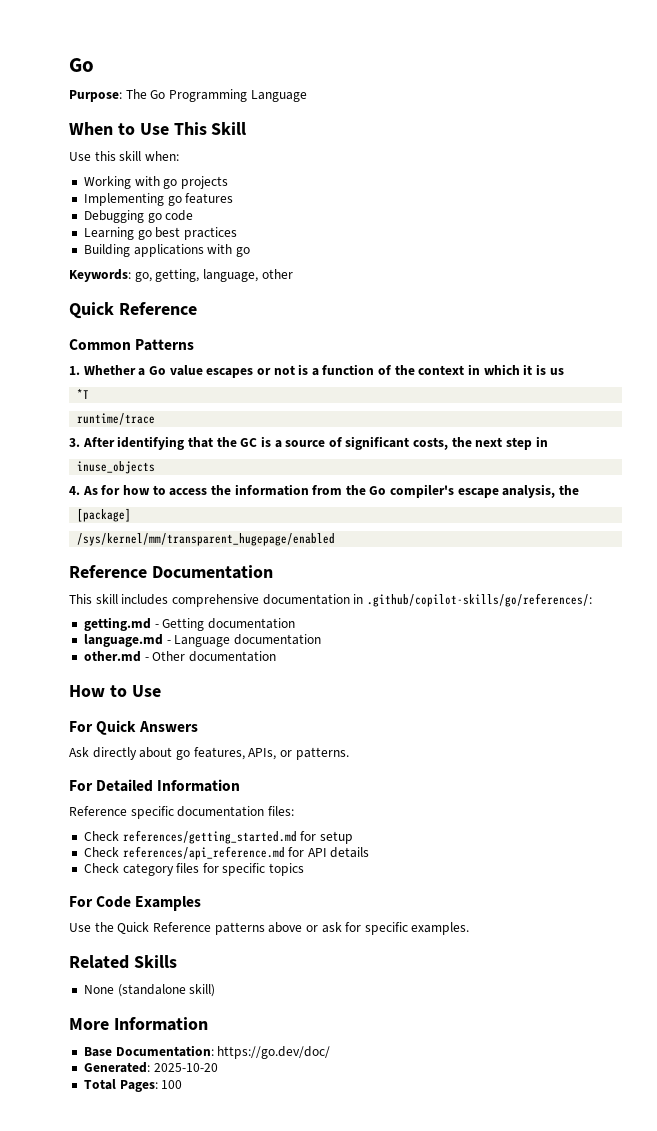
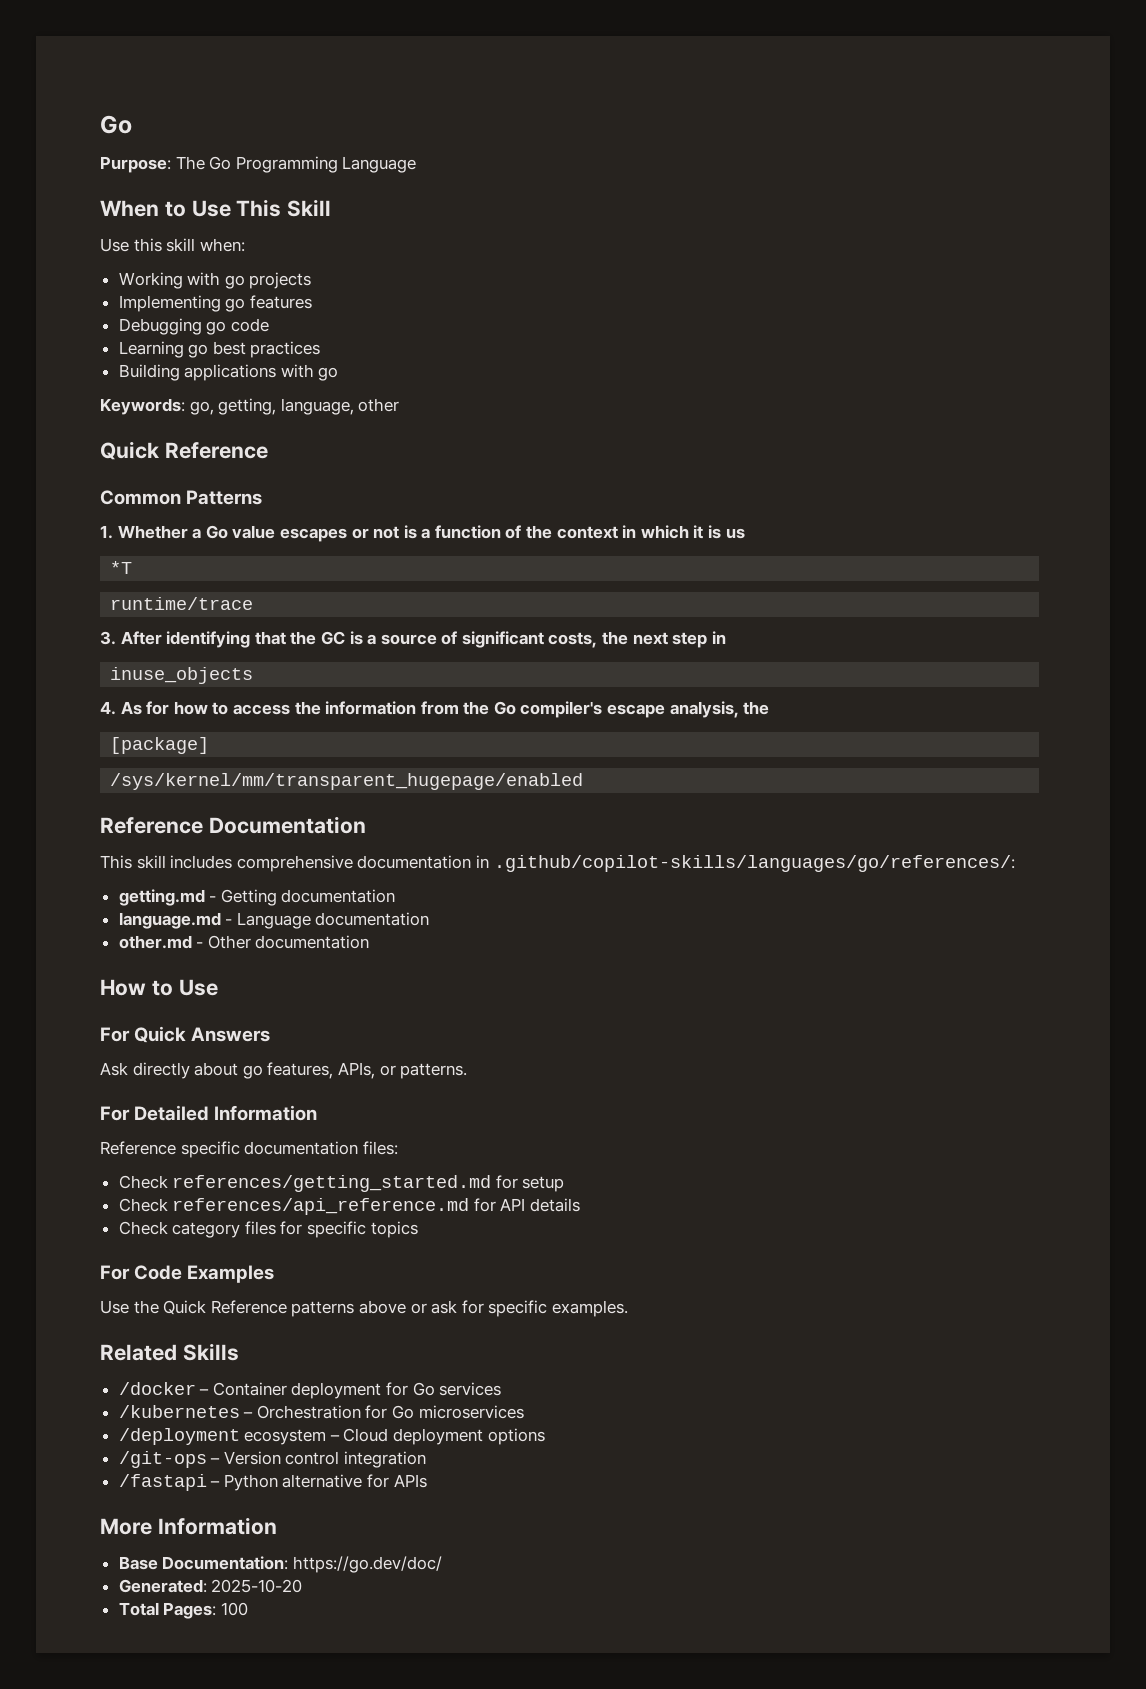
[366,593,592,607] .github/copilot-skills/go/references/: -> [493,855,1015,872] .github/copilot-skills/languages/go/references/:
[83,984,216,997] None (standalone skill) -> [118,1382,502,1399] [118,1405,524,1419] [118,1428,545,1445] [118,1451,427,1468] [118,1474,427,1491] /docker – Container deployment for Go services // /kubernetes – Orchestration for Go microservices // /deployment ecosystem – Cloud deployment options // /git-ops – Version control integration // /fastapi – Python alternative for APIs

